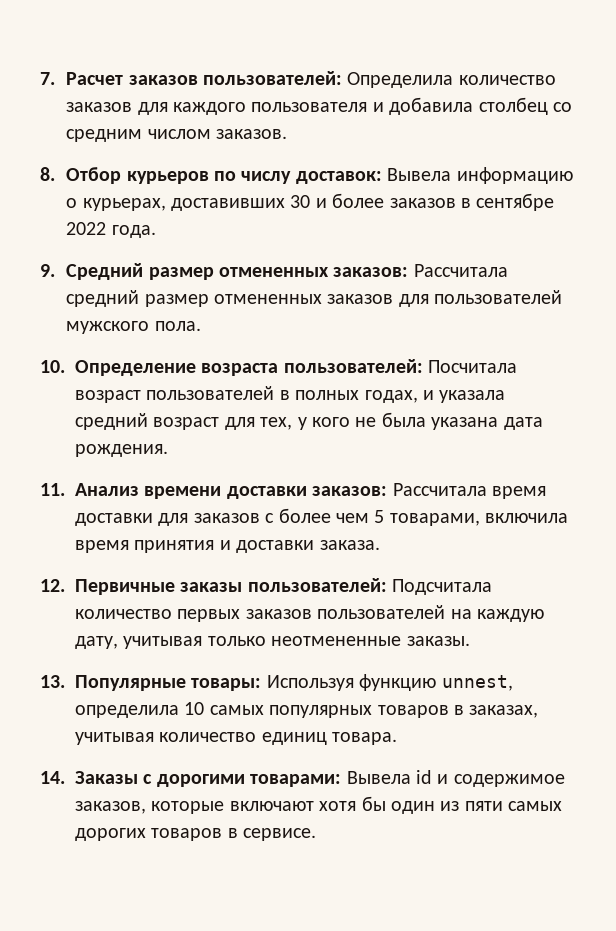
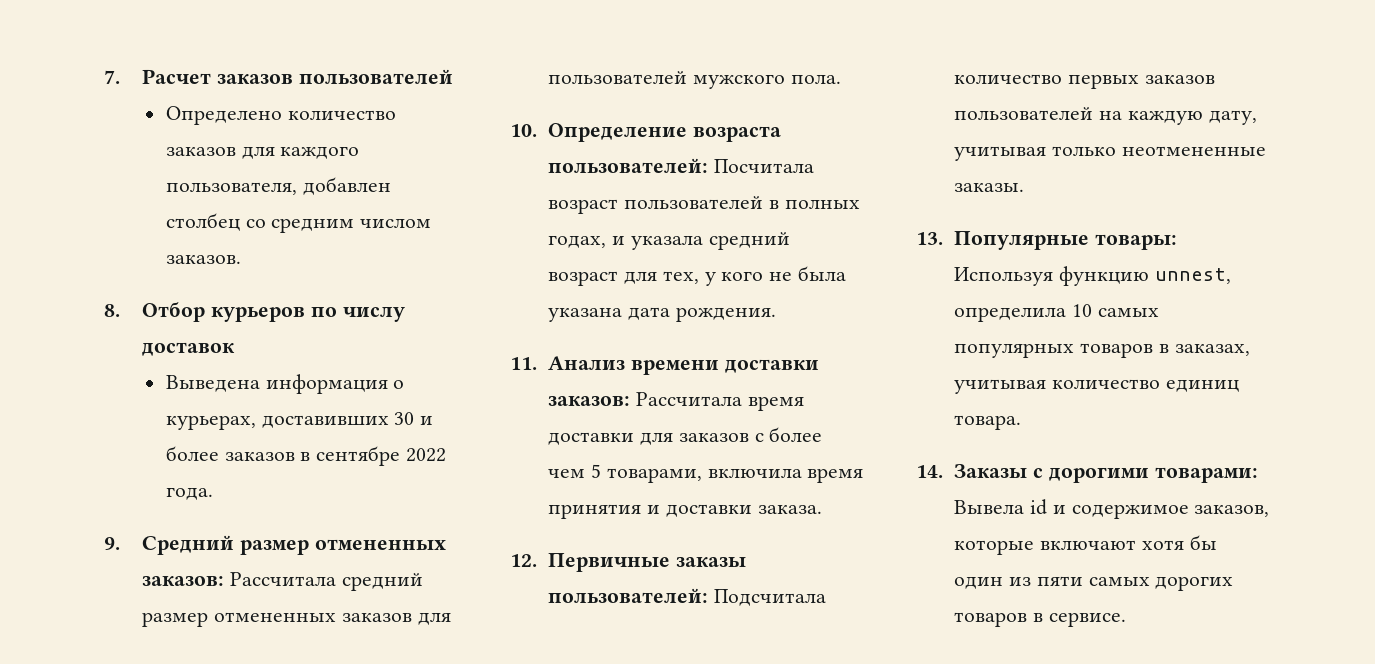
[202,71,454,88] пользователей: Определила -> [298,69,453,84] [165,106,282,125] пользователей // Определено
[251,97,474,115] пользователя и добавила -> [165,177,391,195] пользователя, добавлен
[295,167,573,184] доставок: Вывела информацию -> [142,342,236,356] [165,374,388,394] доставок // Выведена информация

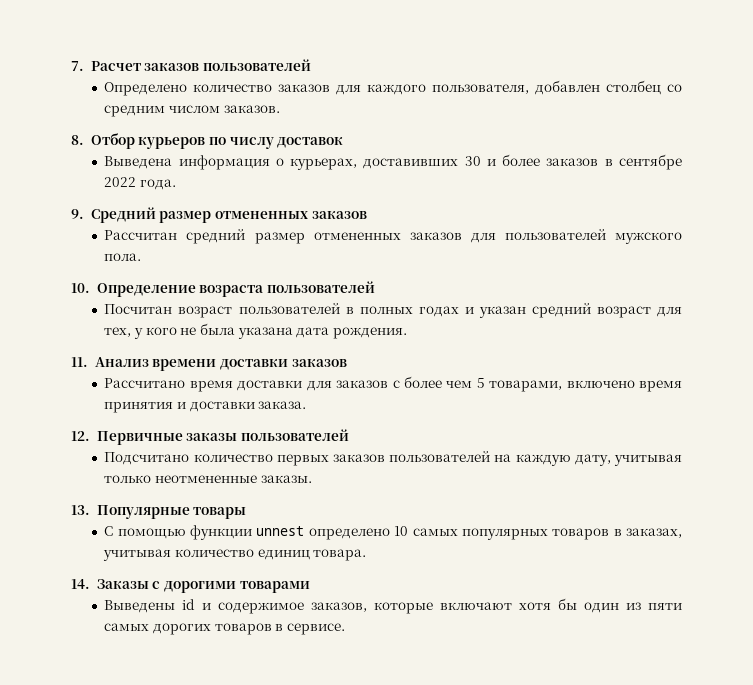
[142,572,336,586] заказов: Рассчитала -> [311,211,367,219] [104,230,178,240] заказов // Рассчитан
[548,158,814,173] пользователей: Посчитала -> [267,281,376,293] [104,304,173,314] пользователей // Посчитан
[548,235,703,250] годах, и указала -> [418,306,526,318] годах и указан
[548,392,742,406] заказов: Рассчитала -> [291,359,347,367] [104,378,186,388] заказов // Рассчитано
[707,468,802,478] включила -> [566,380,635,388] включено
[548,588,826,606] пользователей: Подсчитала -> [241,429,350,441] [104,452,190,465] пользователей // Подсчитано
[1094,234,1177,250] [954,266,1231,286] [954,307,1067,322] товары: Используя функцию unnest, определила -> [193,507,247,519] [104,525,390,540] товары // С помощью функции unnest определено
[1154,467,1258,483] [954,500,1025,514] товарами: Вывела -> [239,581,310,593] [104,600,176,613] товарами // Выведены

